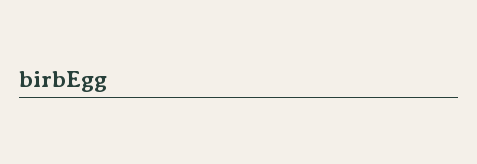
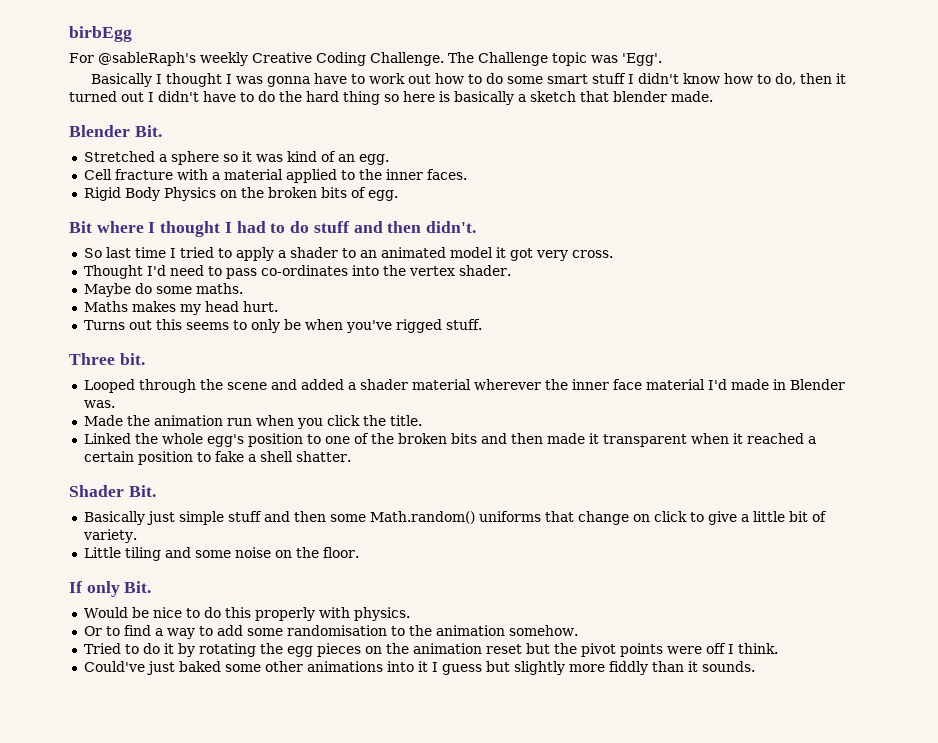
(107, 81) none -> [69,52,662,66] [91,73,847,87] [69,91,713,105] [69,125,162,137] [83,151,389,165] [83,169,467,183] [83,187,398,201] [69,221,476,237] [83,247,613,261] [83,265,511,279] [83,283,243,297] [83,301,278,315] [83,319,482,333] [69,353,145,365] [83,379,845,393] [83,400,115,408] [83,415,422,429] [83,433,816,447] [83,451,351,465] [69,485,156,497] [83,511,827,525] [82,529,137,543] [83,547,359,561] [69,581,152,597] [83,607,410,621] [83,625,578,639] [83,643,778,657] [83,661,755,675] // For @sableRaph's weekly Creative Coding Challenge. The Challenge topic was 'Egg'. // Basically I thought I was gonna have to work out how to do some smart stuff I didn't know how to do, then it turned out I didn't have to do the hard thing so here is basically a sketch that blender made. // Blender Bit. // Stretched a sphere so it was kind of an egg. // Cell fracture with a material applied to the inner faces. // Rigid Body Physics on the broken bits of egg. // Bit where I thought I had to do stuff and then didn't. // So last time I tried to apply a shader to an animated model it got very cross. // Thought I'd need to pass co-ordinates into the vertex shader. // Maybe do some maths. // Maths makes my head hurt. // Turns out this seems to only be when you've rigged stuff. // Three bit. // Looped through the scene and added a shader material wherever the inner face material I'd made in Blender was. // Made the animation run when you click the title. // Linked the whole egg's position to one of the broken bits and then made it transparent when it reached a certain position to fake a shell shatter. // Shader Bit. // Basically just simple stuff and then some Math.random() uniforms that change on click to give a little bit of variety. // Little tiling and some noise on the floor. // If only Bit. // Would be nice to do this properly with physics. // Or to find a way to add some randomisation to the animation somehow. // Tried to do it by rotating the egg pieces on the animation reset but the pivot points were off I think. // Could've just baked some other animations into it I guess but slightly more fiddly than it sounds.

